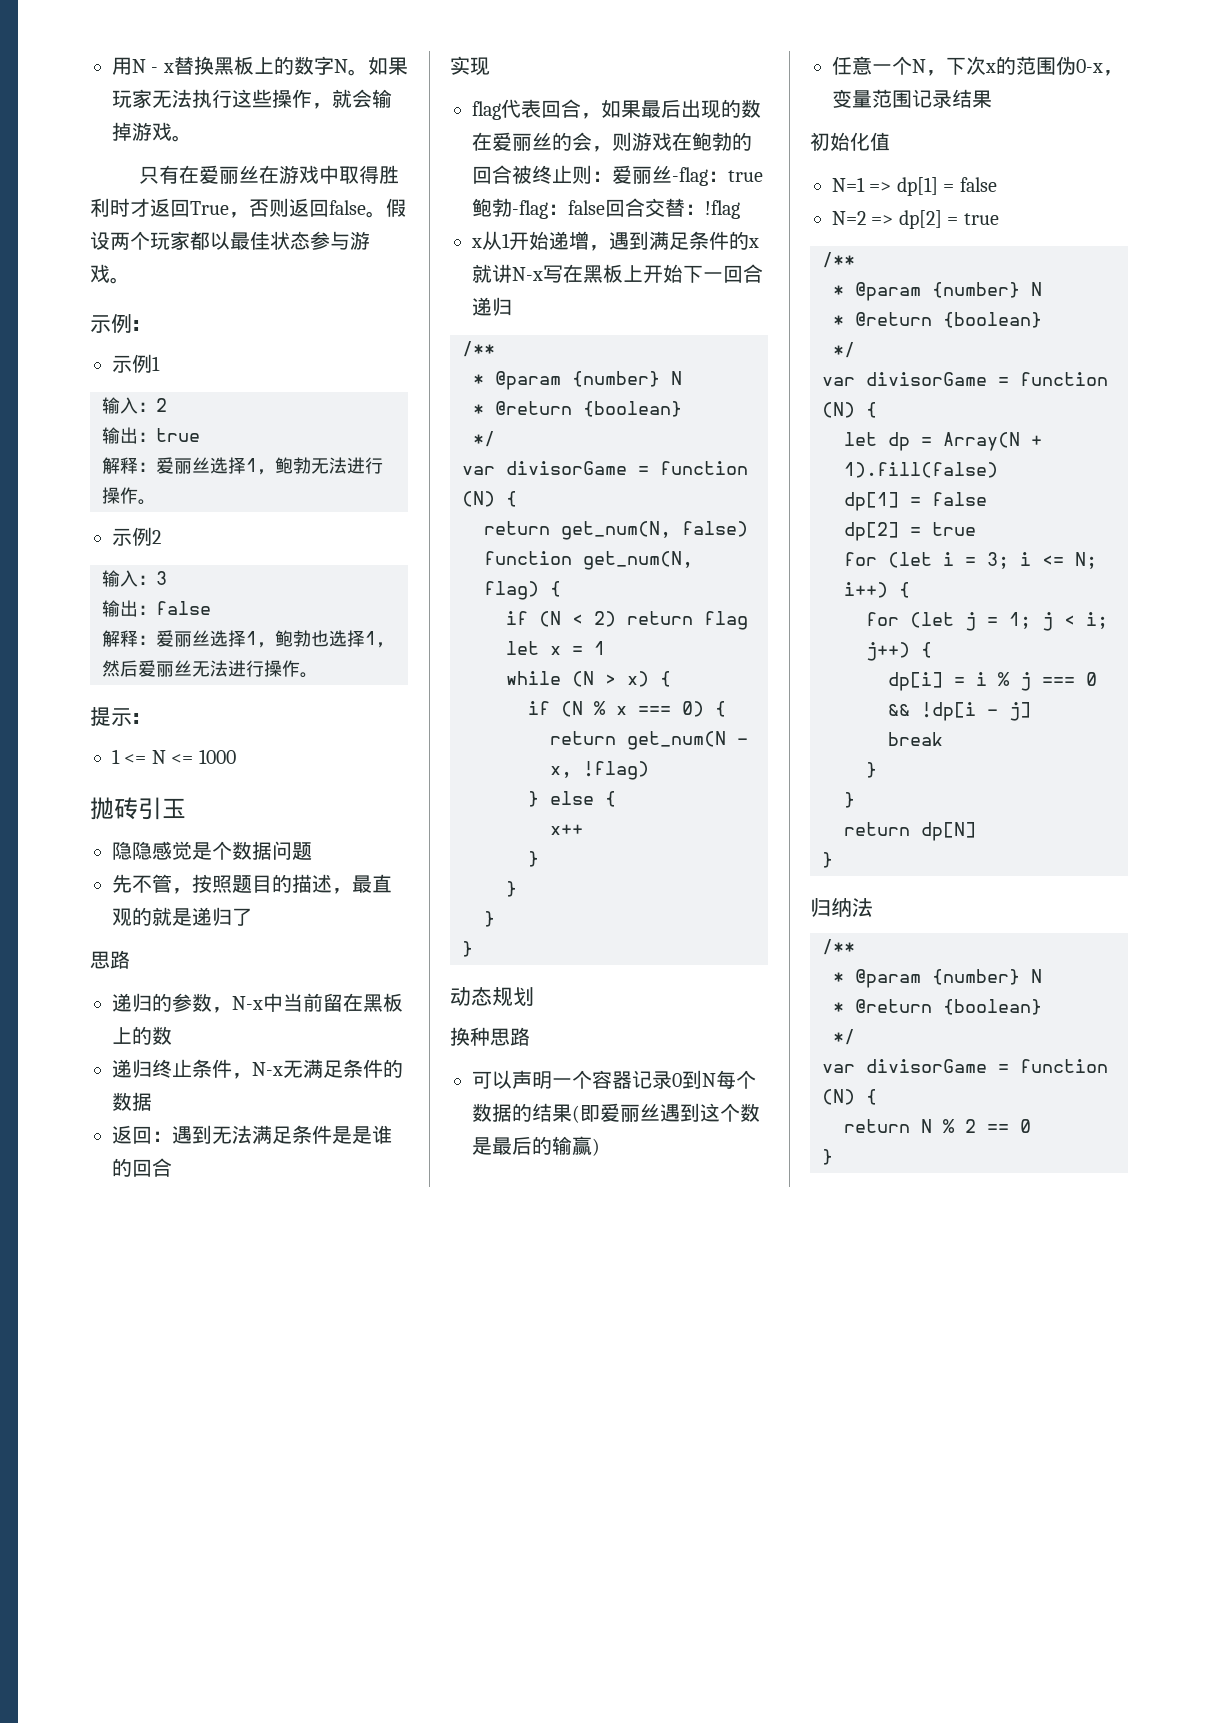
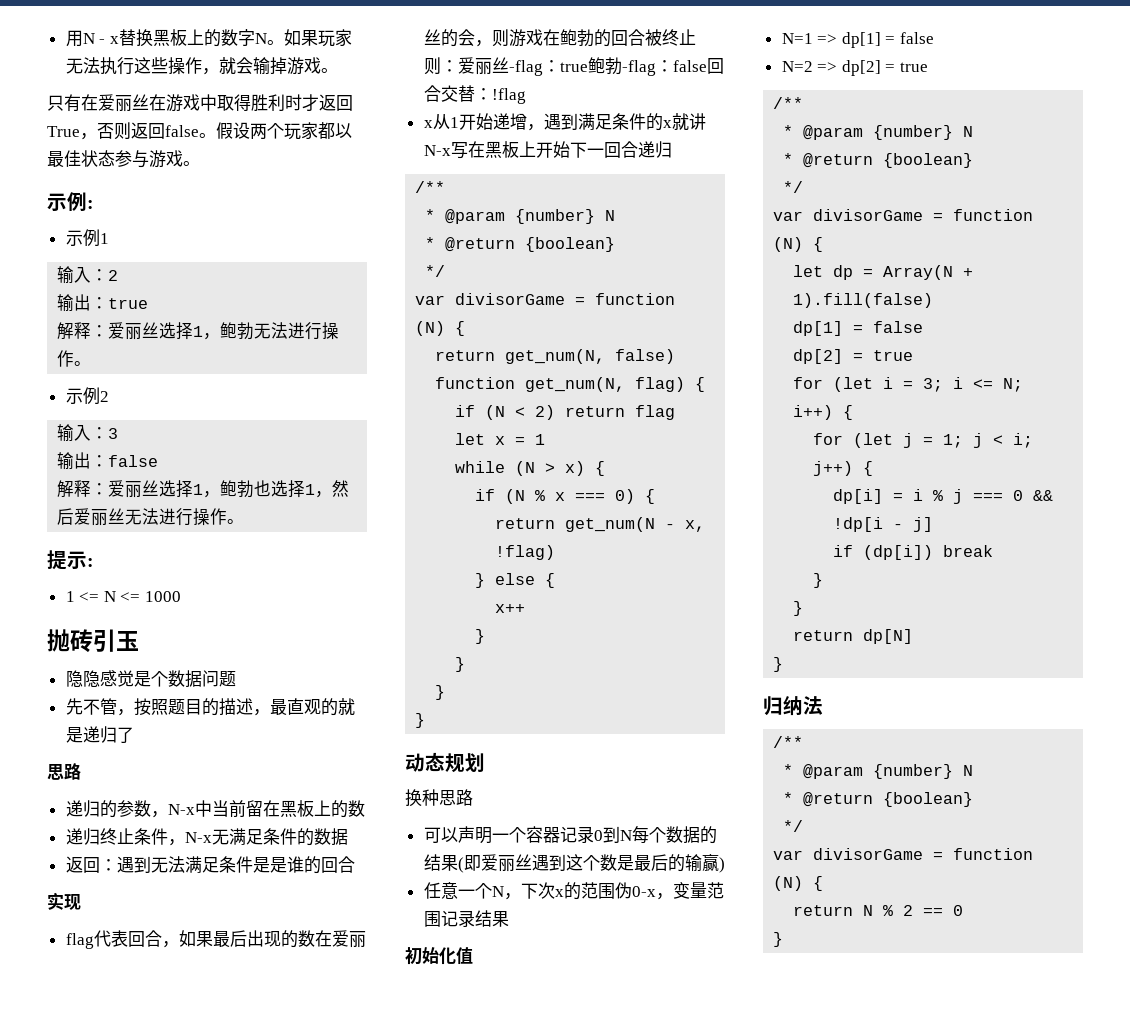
(1031, 711) none -> [833,545,934,560] if (dp[i])

